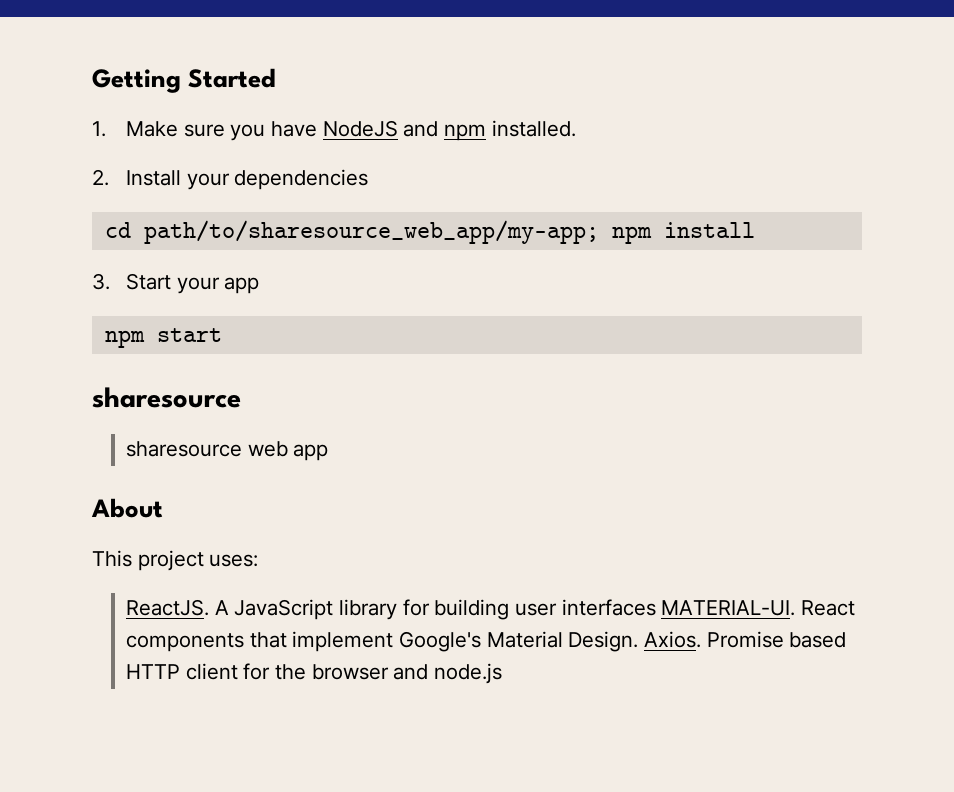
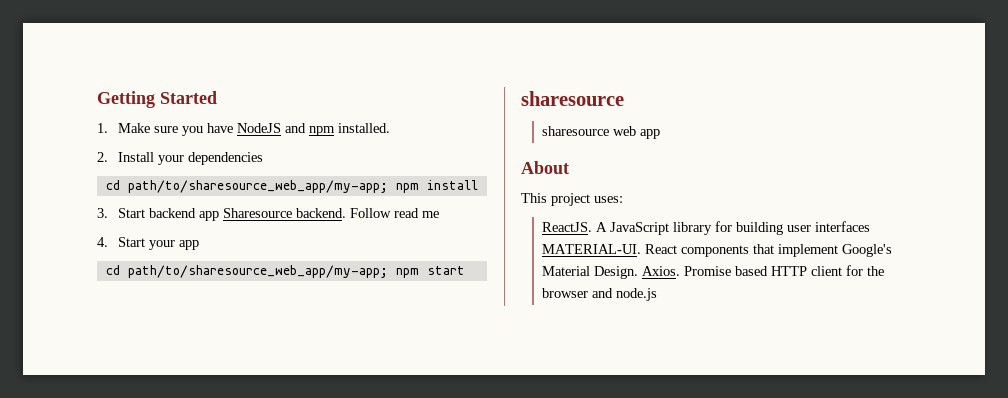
(172, 281) none -> [148,208,439,221] [97,237,145,247] backend app Sharesource backend. Follow read me // 4. Start
(260, 285) none -> [105,265,388,278] cd path/to/sharesource_web_app/my-app;

